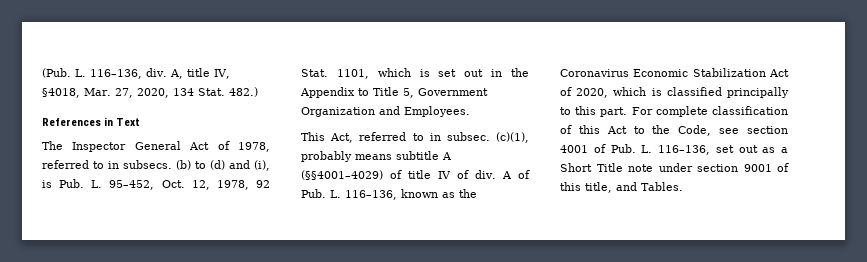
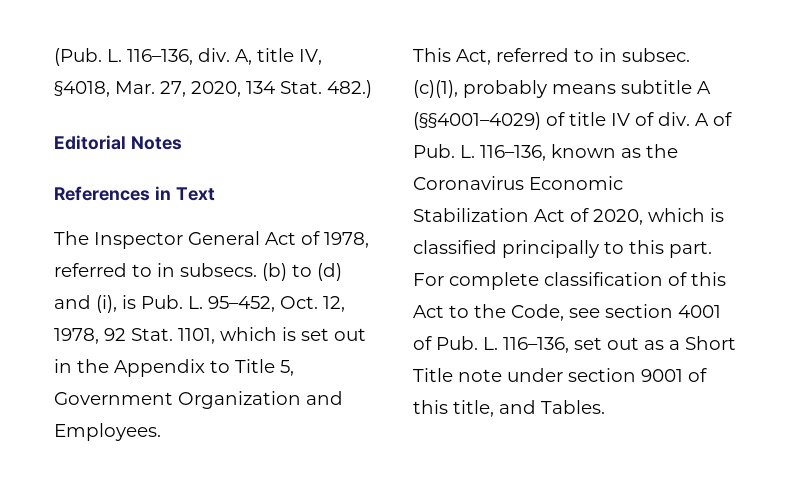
(258, 92) none -> [54,135,182,150] // Editorial Notes

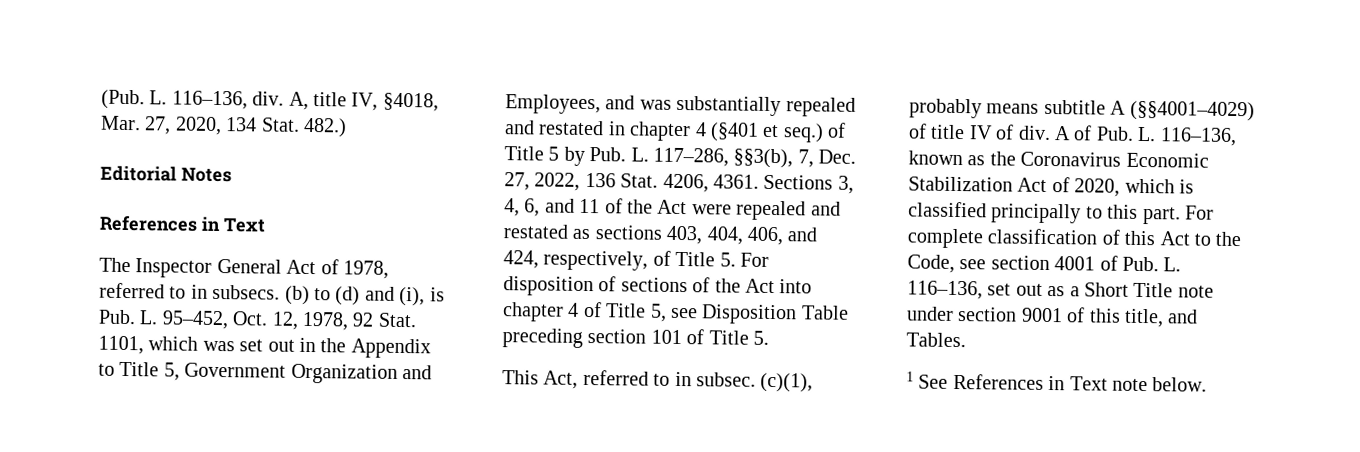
[282,327,296,341] is -> [202,340,235,352] was
[54,423,161,441] Employees. -> [505,94,856,117] [504,120,847,143] [504,146,857,169] [504,172,854,194] [504,198,841,221] [503,224,818,246] [503,250,769,271] [503,276,813,297] [502,301,849,325] [502,328,769,348] Employees, and was substantially repealed and restated in chapter 4 (§401 et seq.) of Title 5 by Pub. L. 117–286, §§3(b), 7, Dec. 27, 2022, 136 Stat. 4206, 4361. Sections 3, 4, 6, and 11 of the Act were repealed and restated as sections 403, 404, 406, and 424, respectively, of Title 5. For disposition of sections of the Act into chapter 4 of Title 5, see Disposition Table preceding section 101 of Title 5.
(605, 407) none -> [906,371,1208,392] // 1 See References in Text note below.

